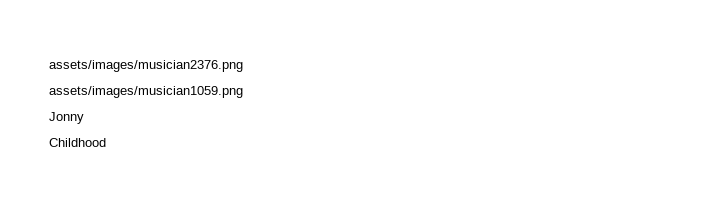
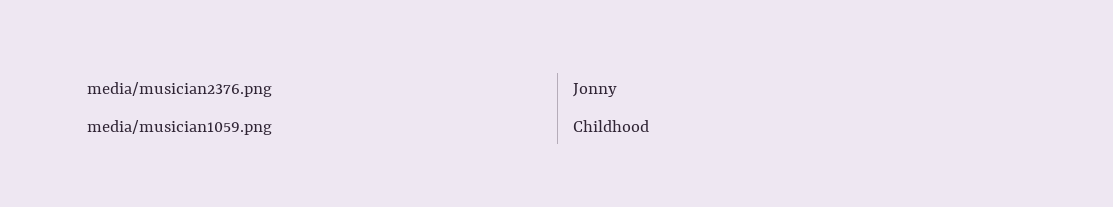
[49,60,243,72] [49,86,243,98] assets/images/musician2376.png // assets/images/musician1059.png -> [87,82,272,97] [87,120,272,135] media/musician2376.png // media/musician1059.png

